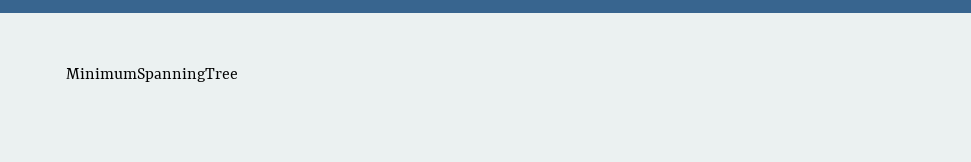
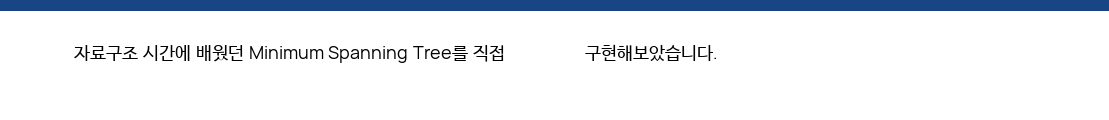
[66,68,238,82] MinimumSpanningTree -> [74,44,718,63] 자료구조 시간에 배웠던 Minimum Spanning Tree를 직접 구현해보았습니다.

